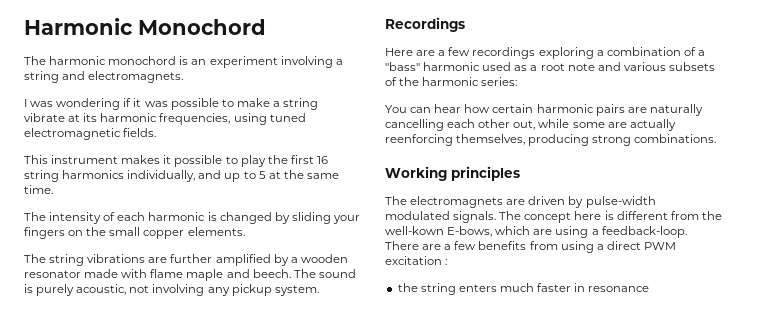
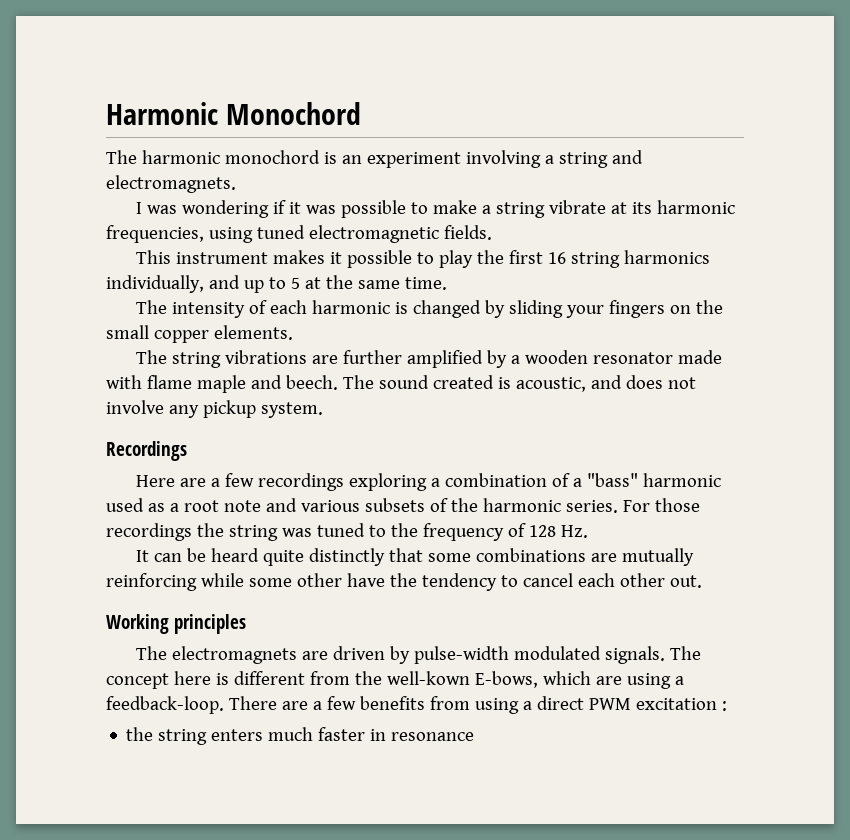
[24,284,205,296] is purely acoustic, not involving -> [432,375,696,392] [106,400,164,414] created is acoustic, and does not involve
[481,77,518,86] [385,104,703,116] [385,119,676,131] [385,134,717,146] series: // You can hear how certain harmonic pairs are naturally cancelling each other out, while some are actually reenforcing themselves, producing strong combinations. -> [565,498,700,513] [106,523,588,541] [135,548,694,566] [106,573,702,591] series. For those recordings the string was tuned to the frequency of 128 Hz. // It can be heard quite distinctly that some combinations are mutually reinforcing while some other have the tendency to cancel each other out.

